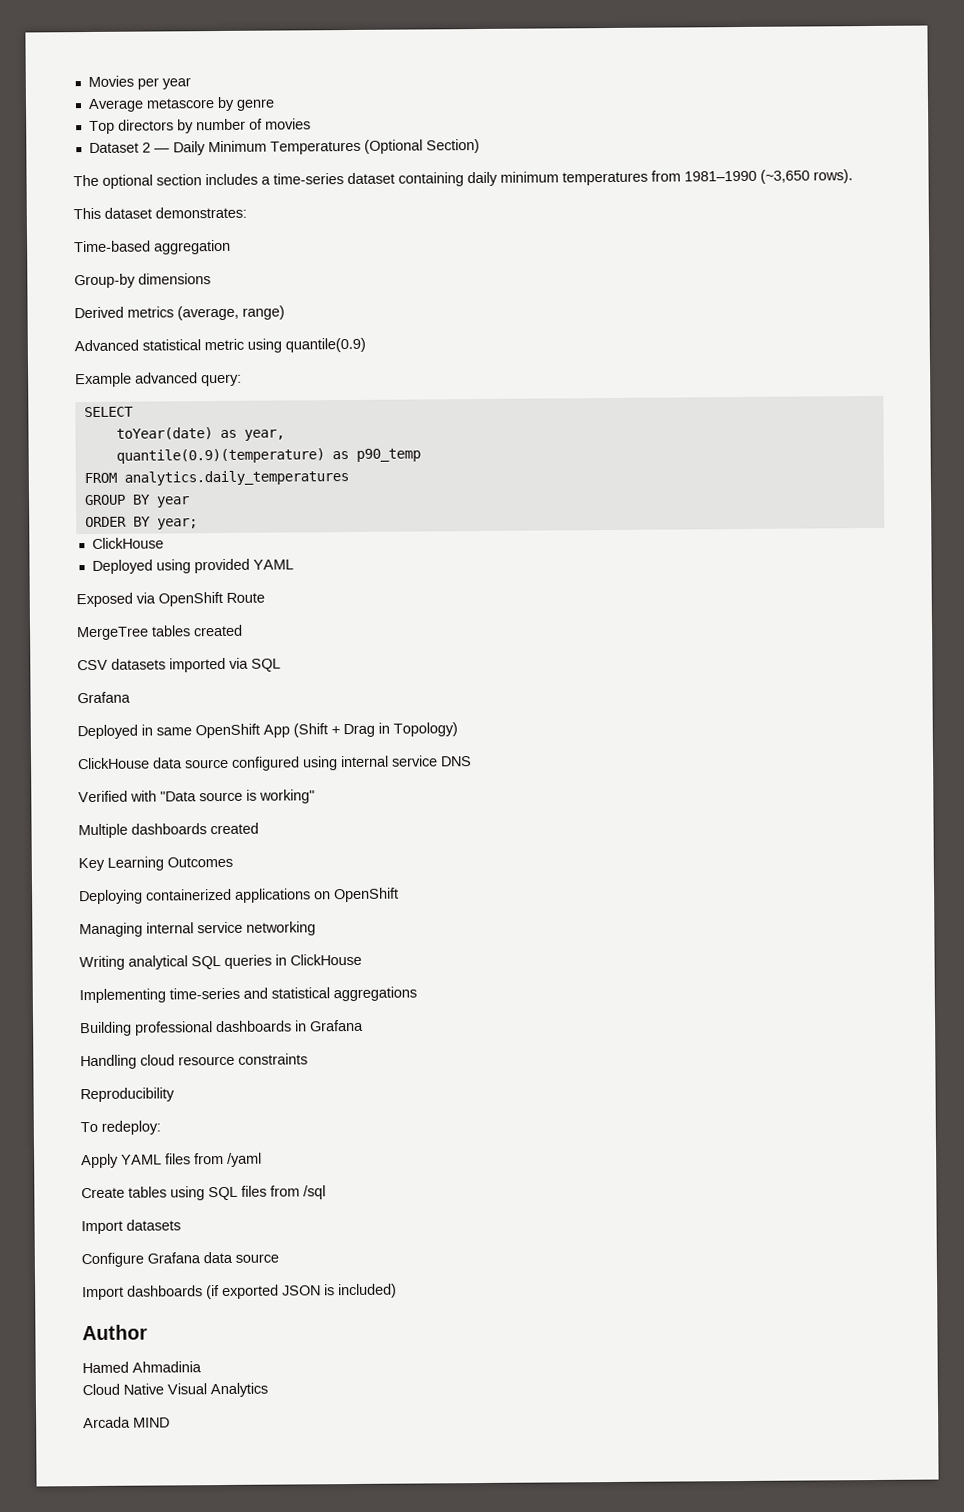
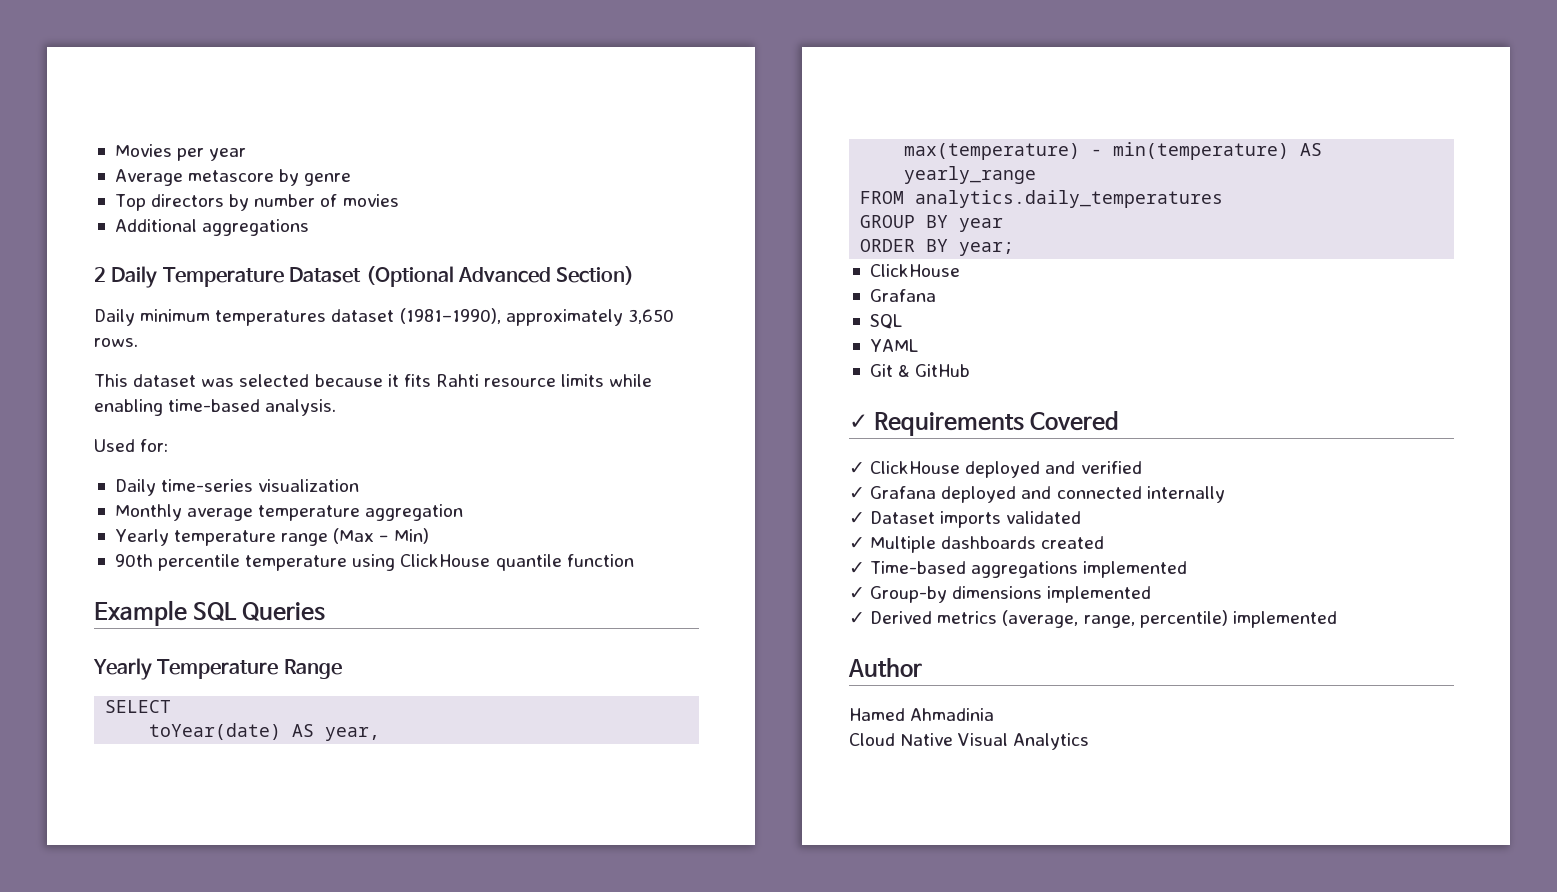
[88,139,480,156] [73,169,853,189] [73,206,247,220] [74,239,231,255] [74,273,211,289] [74,305,285,321] [74,337,366,353] [75,372,242,388] Dataset 2 — Daily Minimum Temperatures (Optional Section) // The optional section includes a time-series dataset containing daily minimum temperatures from 1981–1990 (~3,650 rows). // This dataset demonstrates: // Time-based aggregation // Group-by dimensions // Derived metrics (average, range) // Advanced statistical metric using quantile(0.9) // Example advanced query: -> [114,219,310,236] [94,266,635,288] [94,308,674,326] [94,338,138,347] [94,374,653,387] [94,399,337,416] [94,439,169,452] [114,479,360,496] [114,504,464,521] [114,528,429,546] [114,554,634,571] [94,600,326,626] [93,658,342,680] Additional aggregations // 2 Daily Temperature Dataset (Optional Advanced Section) // Daily minimum temperatures dataset (1981–1990), approximately 3,650 rows. // This dataset was selected because it fits Rahti resource limits while enabling time-based analysis. // Used for: // Daily time-series visualization // Monthly average temperature aggregation // Yearly temperature range (Max − Min) // 90th percentile temperature using ClickHouse quantile function // Example SQL Queries // Yearly Temperature Range
[219,429,237,439] as -> [292,724,315,737] AS
[115,448,421,464] quantile(0.9)(temperature) as p90_temp -> [904,142,1323,160] [904,166,1037,184] max(temperature) - min(temperature) AS yearly_range
[91,558,294,574] [76,591,265,608] [76,624,243,641] [77,657,281,673] [77,691,131,704] [77,722,458,740] [78,755,472,771] [78,789,315,804] [78,822,259,839] [78,856,233,872] [79,887,399,905] [79,921,316,938] [79,953,362,971] [79,986,417,1004] [80,1019,364,1037] [80,1053,308,1070] [80,1087,175,1103] [80,1120,161,1135] [81,1152,262,1169] [81,1185,326,1201] [81,1219,181,1235] [81,1251,279,1268] [82,1283,397,1301] Deployed using provided YAML // Exposed via OpenShift Route // MergeTree tables created // CSV datasets imported via SQL // Grafana // Deployed in same OpenShift App (Shift + Drag in Topology) // ClickHouse data source configured using internal service DNS // Verified with "Data source is working" // Multiple dashboards created // Key Learning Outcomes // Deploying containerized applications on OpenShift // Managing internal service networking // Writing analytical SQL queries in ClickHouse // Implementing time-series and statistical aggregations // Building professional dashboards in Grafana // Handling cloud resource constraints // Reproducibility // To redeploy: // Apply YAML files from /yaml // Create tables using SQL files from /sql // Import datasets // Configure Grafana data source // Import dashboards (if exported JSON is included) -> [869,289,936,302] [869,314,902,329] [869,339,918,352] [869,364,971,377] [849,411,1120,436] [849,461,1142,478] [849,486,1225,503] [849,511,1082,528] [849,536,1105,553] [849,561,1188,578] [849,586,1152,603] [849,610,1337,628] Grafana // SQL // YAML // Git & GitHub // ✓ Requirements Covered // ✓ ClickHouse deployed and verified // ✓ Grafana deployed and connected internally // ✓ Dataset imports validated // ✓ Multiple dashboards created // ✓ Time-based aggregations implemented // ✓ Group-by dimensions implemented // ✓ Derived metrics (average, range, percentile) implemented
[83,1416,170,1429] // Arcada MIND -> (1090, 741) none

